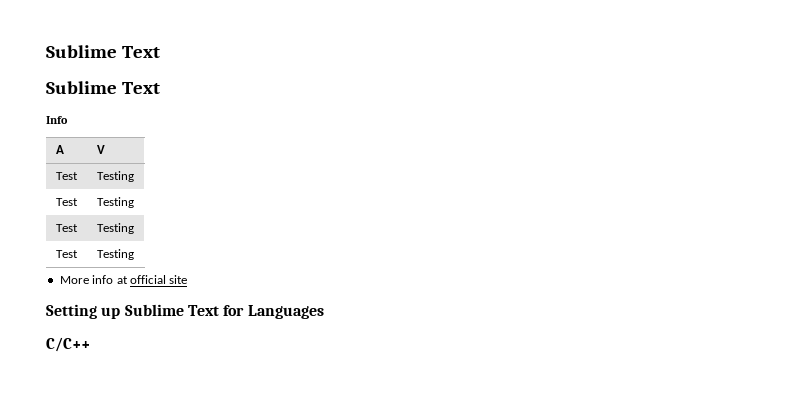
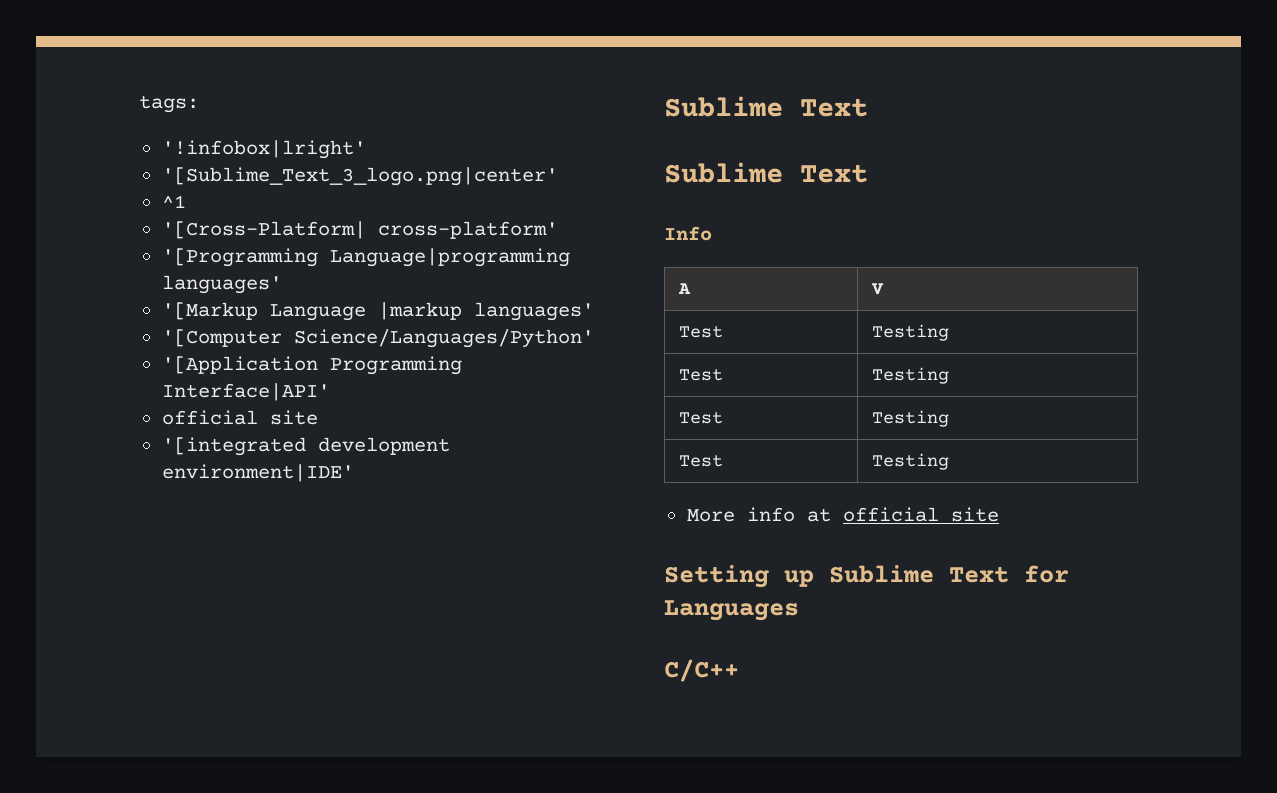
(46, 51) none -> [139,95,199,113] [161,140,366,159] [161,167,558,186] [161,195,186,208] [161,221,558,239] [161,248,570,267] [161,275,282,294] [161,302,594,321] [161,329,594,348] [161,356,462,375] [161,383,330,401] [161,410,318,425] [161,437,450,456] [161,464,354,482] tags: // '!infobox|lright' // '[Sublime_Text_3_logo.png|center' // ^1 // '[Cross-Platform| cross-platform' // '[Programming Language|programming languages' // '[Markup Language |markup languages' // '[Computer Science/Languages/Python' // '[Application Programming Interface|API' // official site // '[integrated development environment|IDE' //

